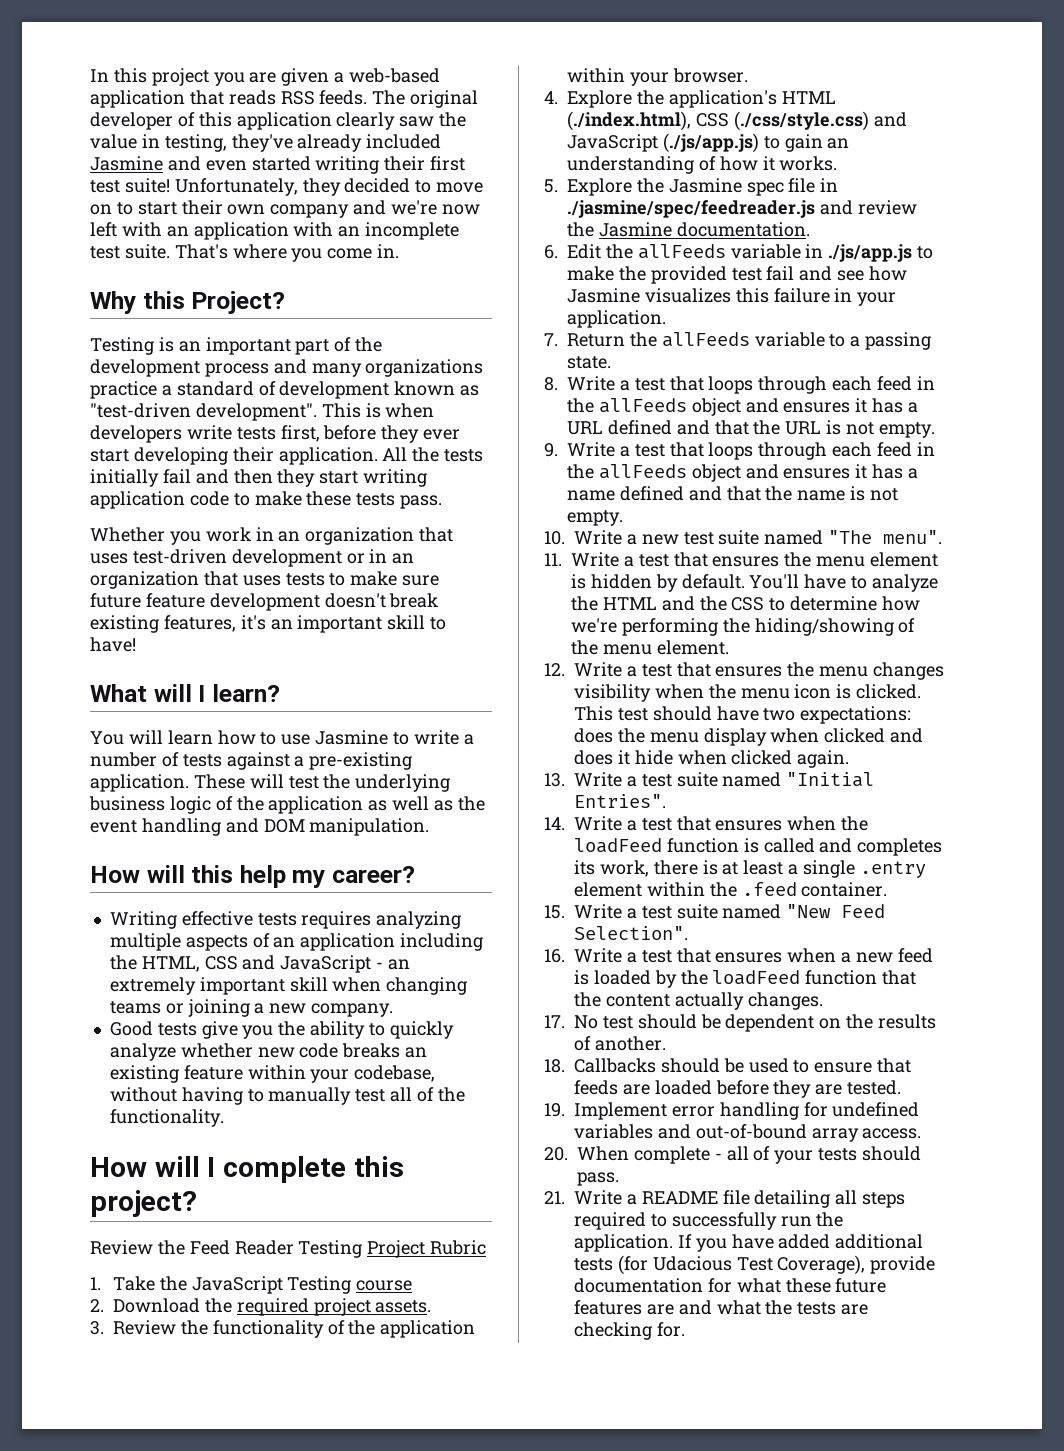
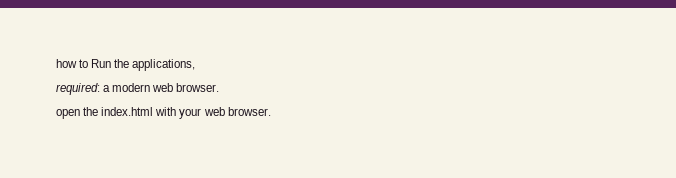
[90,68,441,86] [90,90,479,108] [90,112,467,130] [90,134,442,152] [90,156,466,174] [90,178,484,196] [90,200,480,218] [90,222,460,240] [90,244,400,262] [90,291,286,314] [90,337,383,355] [90,359,484,377] [90,381,480,399] [90,403,435,421] [90,425,461,443] [90,447,484,465] [90,469,428,487] [90,491,443,509] [90,527,454,545] [90,549,415,567] [90,571,440,589] [90,593,439,611] [90,615,447,633] [90,637,136,652] [90,684,280,702] [90,730,474,745] [90,752,413,770] [90,774,451,792] [89,796,485,814] [90,818,430,836] [90,865,416,888] [109,911,462,929] [109,933,484,951] [109,955,410,973] [109,977,468,995] [109,999,394,1017] [109,1021,454,1039] [109,1043,428,1061] [109,1065,436,1083] [109,1087,465,1105] [109,1109,224,1127] [90,1156,404,1183] [90,1190,197,1217] [90,1240,487,1258] [90,1276,413,1294] [90,1298,432,1316] [90,1320,476,1338] [567,68,748,86] [544,90,836,108] [567,111,907,131] [567,133,850,153] [567,156,838,174] [544,178,839,196] [567,200,917,218] [567,222,810,237] [544,244,934,262] [567,266,908,284] [567,288,897,306] [567,310,666,328] [544,332,932,350] [567,356,611,369] [544,376,935,394] [567,398,919,416] [567,420,935,438] [544,442,935,460] [567,464,919,482] [567,486,899,501] [567,510,623,526] [544,530,943,545] [544,552,939,567] [571,574,939,592] [571,596,921,611] [571,618,916,636] [571,640,729,655] [544,662,945,680] [574,684,922,702] [574,706,912,724] [574,728,924,746] [574,750,850,768] [544,772,875,787] [574,794,666,808] [544,816,869,831] [574,838,943,856] [574,860,926,878] [574,882,888,897] [544,904,886,919] [574,926,688,940] [544,948,933,963] [574,970,917,988] [574,992,823,1010] [544,1014,937,1032] [574,1036,666,1051] [544,1058,912,1073] [574,1080,902,1098] [544,1102,920,1120] [574,1124,922,1142] [544,1146,922,1164] [577,1172,619,1186] [544,1190,906,1208] [574,1212,844,1230] [574,1234,924,1252] [574,1255,936,1275] [574,1278,887,1293] [574,1300,869,1315] [574,1322,685,1340] In this project you are given a web-based application that reads RSS feeds. The original developer of this application clearly saw the value in testing, they've already included Jasmine and even started writing their first test suite! Unfortunately, they decided to move on to start their own company and we're now left with an application with an incomplete test suite. That's where you come in. // Why this Project? // Testing is an important part of the development process and many organizations practice a standard of development known as "test-driven development". This is when developers write tests first, before they ever start developing their application. All the tests initially fail and then they start writing application code to make these tests pass. // Whether you work in an organization that uses test-driven development or in an organization that uses tests to make sure future feature development doesn't break existing features, it's an important skill to have! // What will I learn? // You will learn how to use Jasmine to write a number of tests against a pre-existing application. These will test the underlying business logic of the application as well as the event handling and DOM manipulation. // How will this help my career? // Writing effective tests requires analyzing multiple aspects of an application including the HTML, CSS and JavaScript - an extremely important skill when changing teams or joining a new company. // Good tests give you the ability to quickly analyze whether new code breaks an existing feature within your codebase, without having to manually test all of the functionality. // How will I complete this project? // Review the Feed Reader Testing Project Rubric // 1. Take the JavaScript Testing course // 2. Download the required project assets. // 3. Review the functionality of the application within your browser. // 4. Explore the application's HTML (./index.html), CSS (./css/style.css) and JavaScript (./js/app.js) to gain an understanding of how it works. // 5. Explore the Jasmine spec file in ./jasmine/spec/feedreader.js and review the Jasmine documentation. // 6. Edit the allFeeds variable in ./js/app.js to make the provided test fail and see how Jasmine visualizes this failure in your application. // 7. Return the allFeeds variable to a passing state. // 8. Write a test that loops through each feed in the allFeeds object and ensures it has a URL defined and that the URL is not empty. // 9. Write a test that loops through each feed in the allFeeds object and ensures it has a name defined and that the name is not empty. // 10. Write a new test suite named "The menu". // 11. Write a test that ensures the menu element is hidden by default. You'll have to analyze the HTML and the CSS to determine how we're performing the hiding/showing of the menu element. // 12. Write a test that ensures the menu changes visibility when the menu icon is clicked. This test should have two expectations: does the menu display when clicked and does it hide when clicked again. // 13. Write a test suite named "Initial Entries". // 14. Write a test that ensures when the loadFeed function is called and completes its work, there is at least a single .entry element within the .feed container. // 15. Write a test suite named "New Feed Selection". // 16. Write a test that ensures when a new feed is loaded by the loadFeed function that the content actually changes. // 17. No test should be dependent on the results of another. // 18. Callbacks should be used to ensure that feeds are loaded before they are tested. // 19. Implement error handling for undefined variables and out-of-bound array access. // 20. When complete - all of your tests should pass. // 21. Write a README file detailing all steps required to successfully run the application. If you have added additional tests (for Udacious Test Coverage), provide documentation for what these future features are and what the tests are checking for. -> [56,59,196,71] [56,83,220,95] [56,107,271,119] how to Run the applications, // required: a modern web browser. // open the index.html with your web browser.

